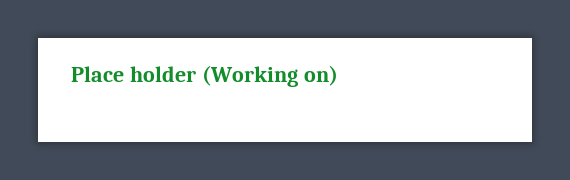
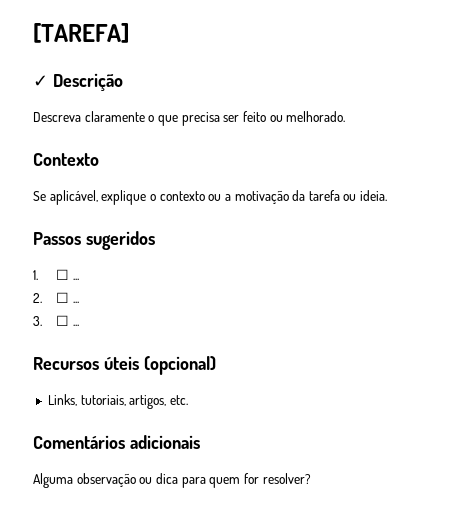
[71,65,338,87] Place holder (Working on) -> [33,23,129,43] [33,73,123,91] [33,111,346,126] [33,153,99,166] [33,190,388,205] [33,231,155,250] [33,269,79,280] [33,292,79,303] [33,315,79,326] [33,356,216,375] [47,394,188,409] [33,435,200,449] [33,473,311,488] [TAREFA] // ✓ Descrição // Descreva claramente o que precisa ser feito ou melhorado. // Contexto // Se aplicável, explique o contexto ou a motivação da tarefa ou ideia. // Passos sugeridos // 1. ☐ ... // 2. ☐ ... // 3. ☐ ... // Recursos úteis (opcional) // Links, tutoriais, artigos, etc. // Comentários adicionais // Alguma observação ou dica para quem for resolver?

